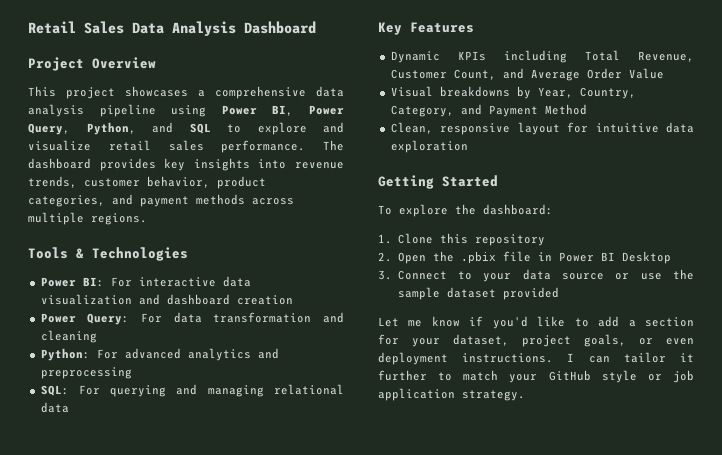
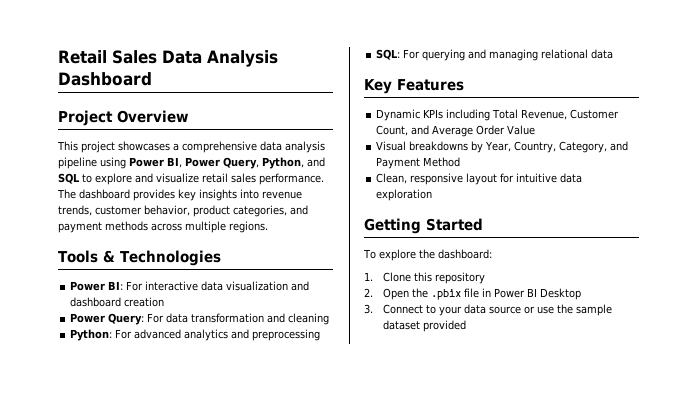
[378,316,694,329] [378,334,694,347] [378,352,694,365] [378,370,694,383] [378,388,525,401] // Let me know if you'd like to add a section for your dataset, project goals, or even deployment instructions. I can tailor it further to match your GitHub style or job application strategy. -> (466, 326) none

